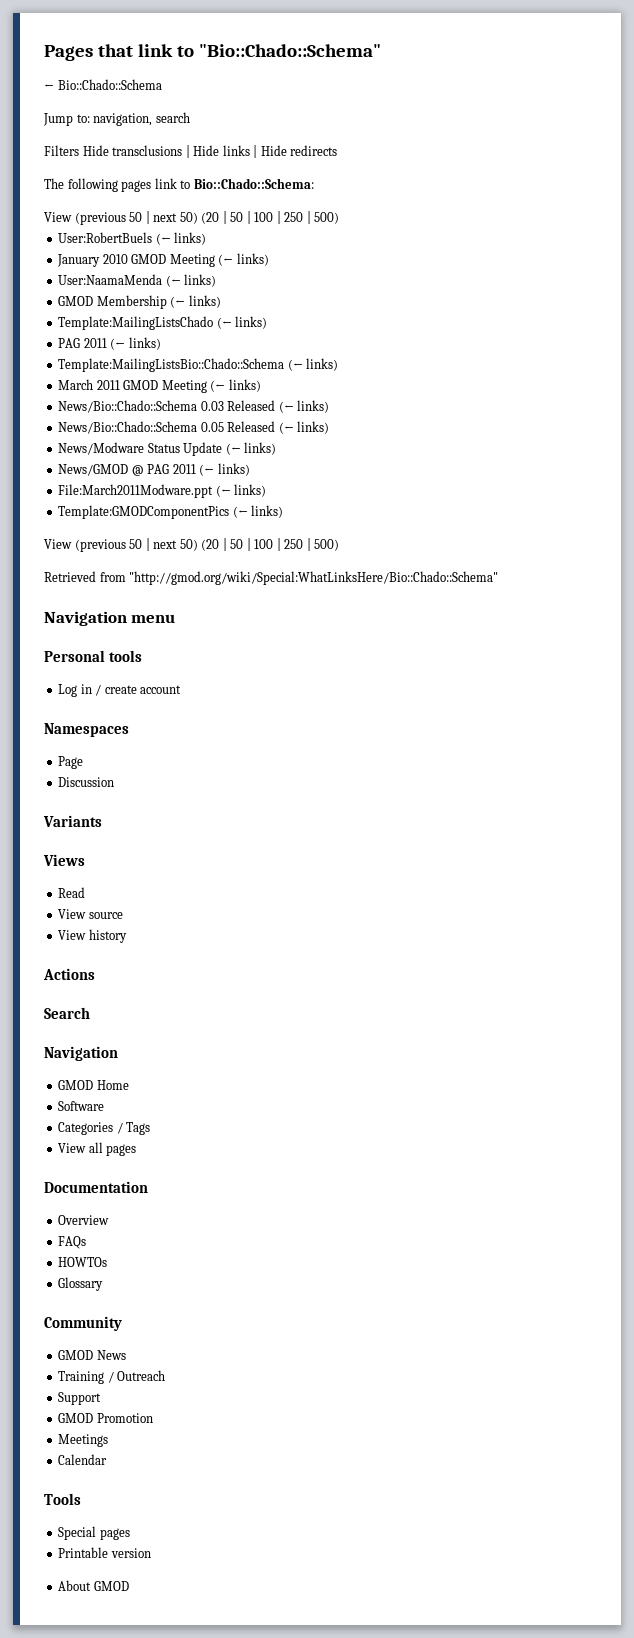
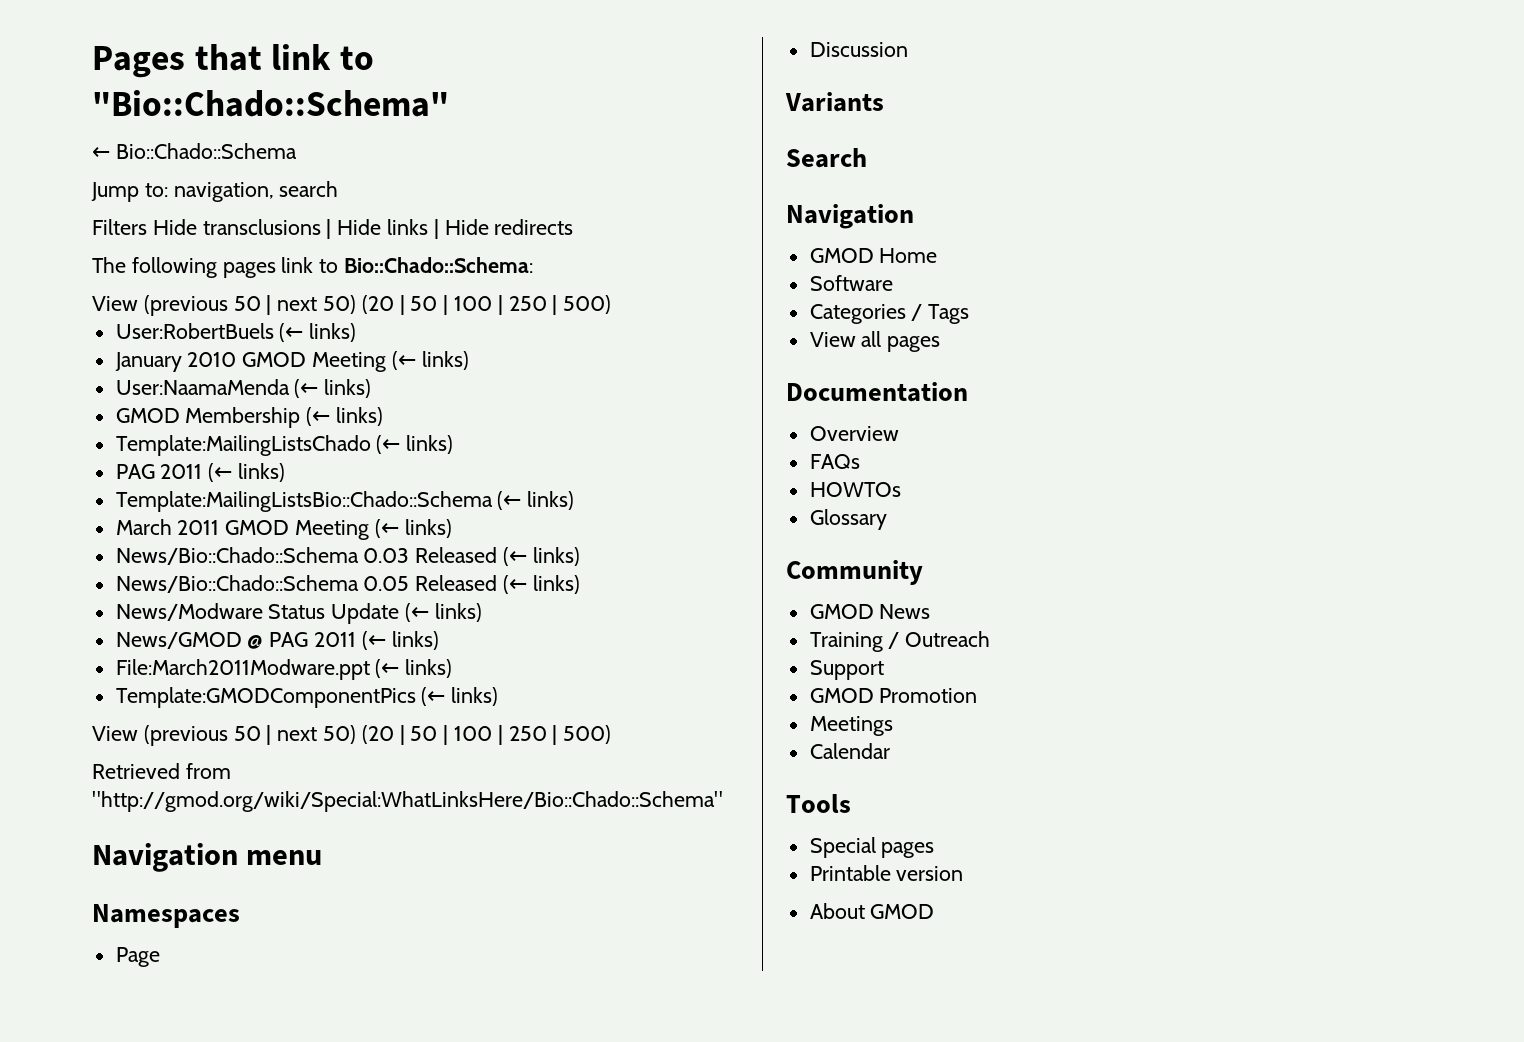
[44,650,142,662] [58,684,182,697] [44,723,129,737] [58,756,84,769] [58,777,115,787] [43,815,102,827] [43,854,85,866] [58,887,86,898] [58,909,123,919] [58,929,127,943] [43,968,95,980] Personal tools // Log in / create account // Namespaces // Page // Discussion // Variants // Views // Read // View source // View history // Actions -> [92,904,240,928] [115,947,160,967] [809,42,908,57] [785,92,884,112] Namespaces // Page // Discussion // Variants

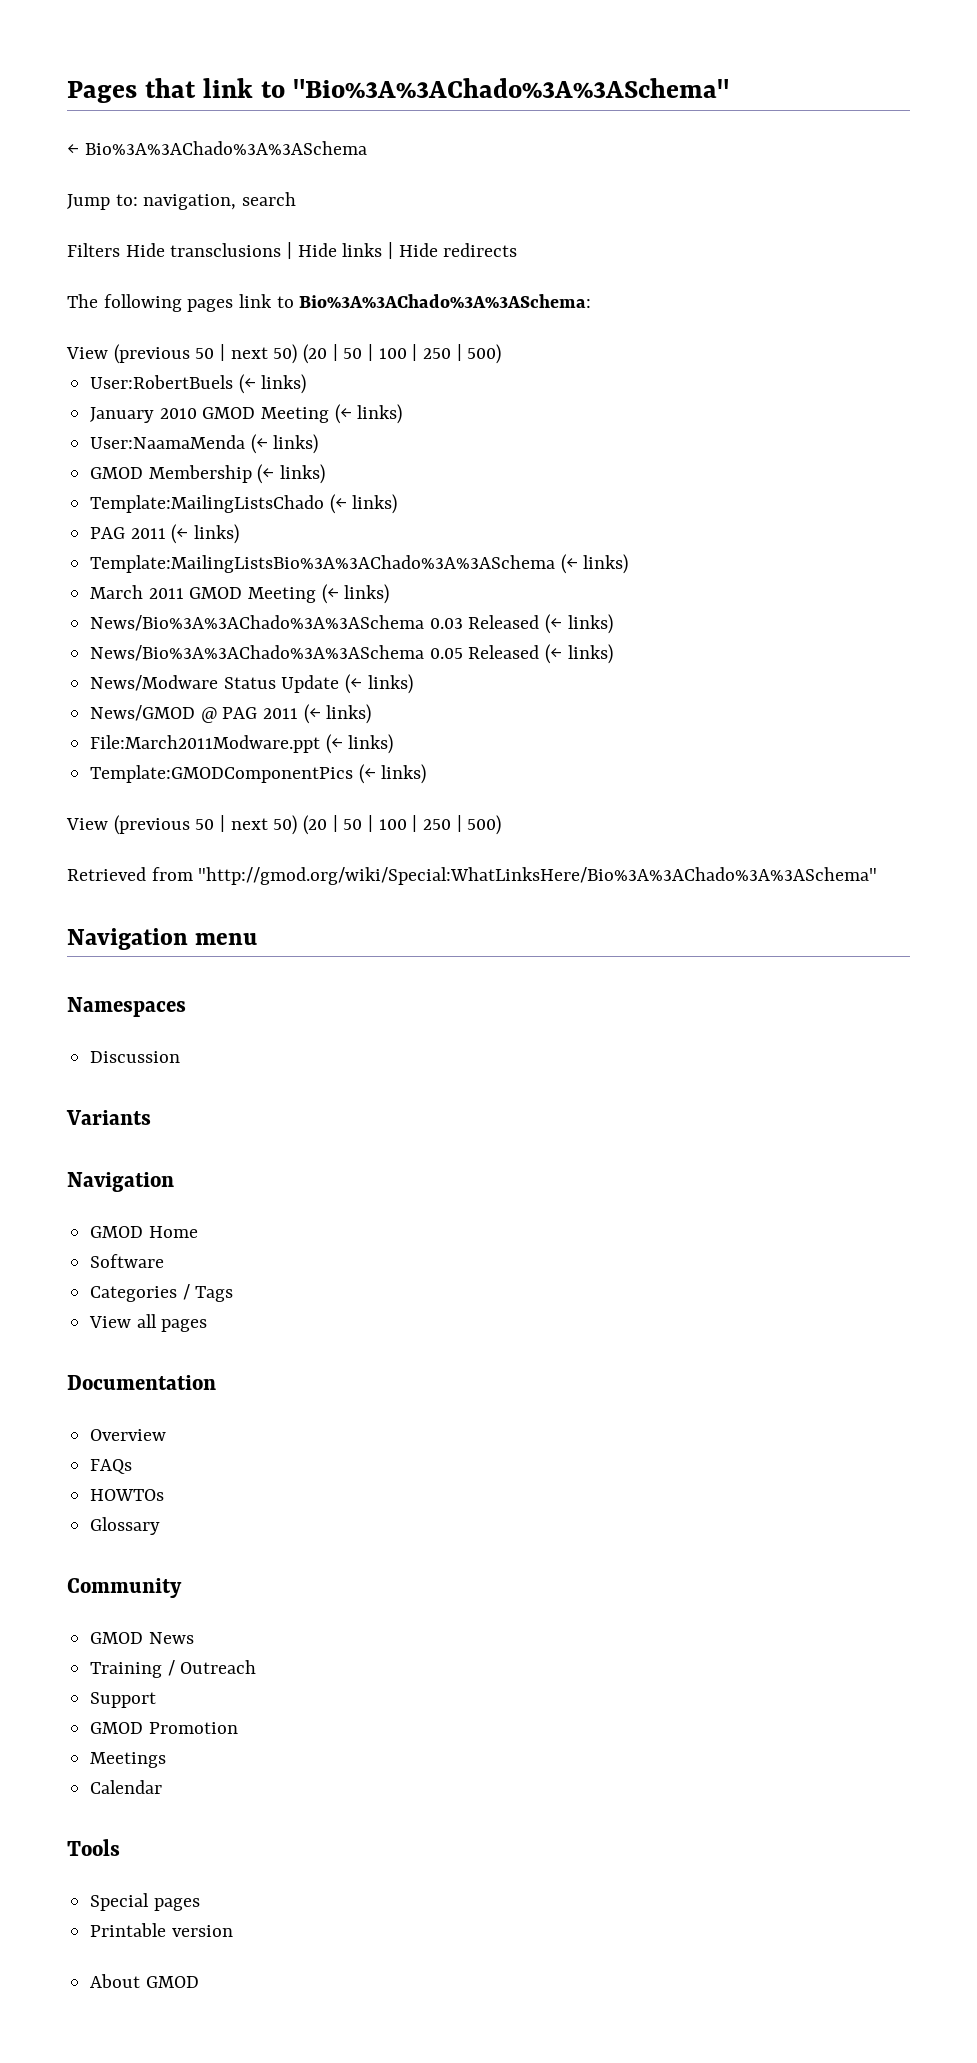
[92,90,449,117] "Bio::Chado::Schema" -> [292,78,729,98] "Bio%3A%3AChado%3A%3ASchema"
[115,143,297,159] Bio::Chado::Schema -> [84,141,367,155] Bio%3A%3AChado%3A%3ASchema
[344,257,534,273] Bio::Chado::Schema: -> [299,294,592,308] Bio%3A%3AChado%3A%3ASchema:
[115,491,493,512] Template:MailingListsBio::Chado::Schema -> [90,555,556,573] Template:MailingListsBio%3A%3AChado%3A%3ASchema
[115,547,359,565] News/Bio::Chado::Schema -> [90,615,425,631] News/Bio%3A%3AChado%3A%3ASchema
[115,575,359,593] News/Bio::Chado::Schema -> [90,645,425,661] News/Bio%3A%3AChado%3A%3ASchema
[92,791,723,812] "http://gmod.org/wiki/Special:WhatLinksHere/Bio::Chado::Schema" -> [198,867,878,885] "http://gmod.org/wiki/Special:WhatLinksHere/Bio%3A%3AChado%3A%3ASchema"
[115,947,160,967] // Page -> (186, 1007) none
[786,148,867,168] // Search -> (151, 1117) none

